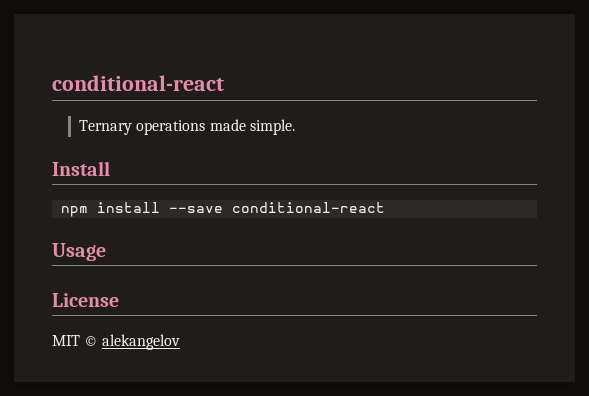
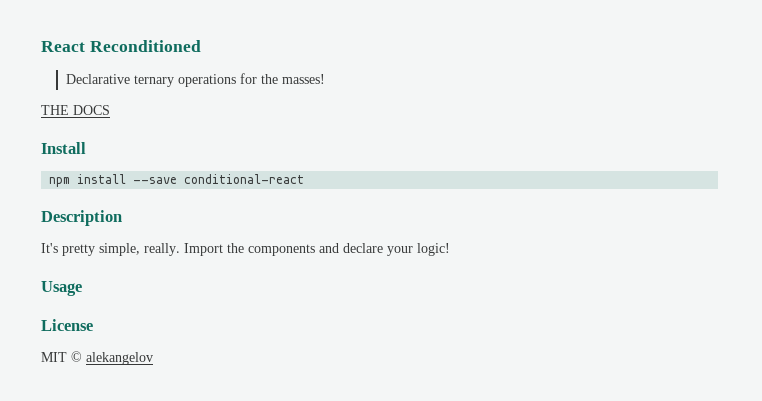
[52,75,224,91] [79,119,295,135] conditional-react // Ternary operations made simple. -> [41,40,201,52] [65,73,325,87] [41,105,110,115] React Reconditioned // Declarative ternary operations for the masses! // THE DOCS
(386, 207) none -> [41,210,122,226] [41,243,450,256] // Description // It's pretty simple, really. Import the components and declare your logic!

